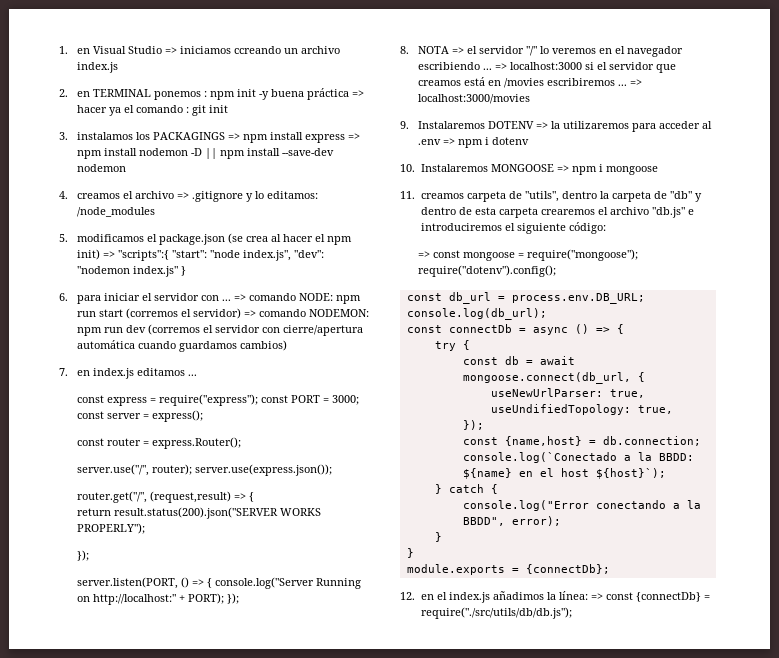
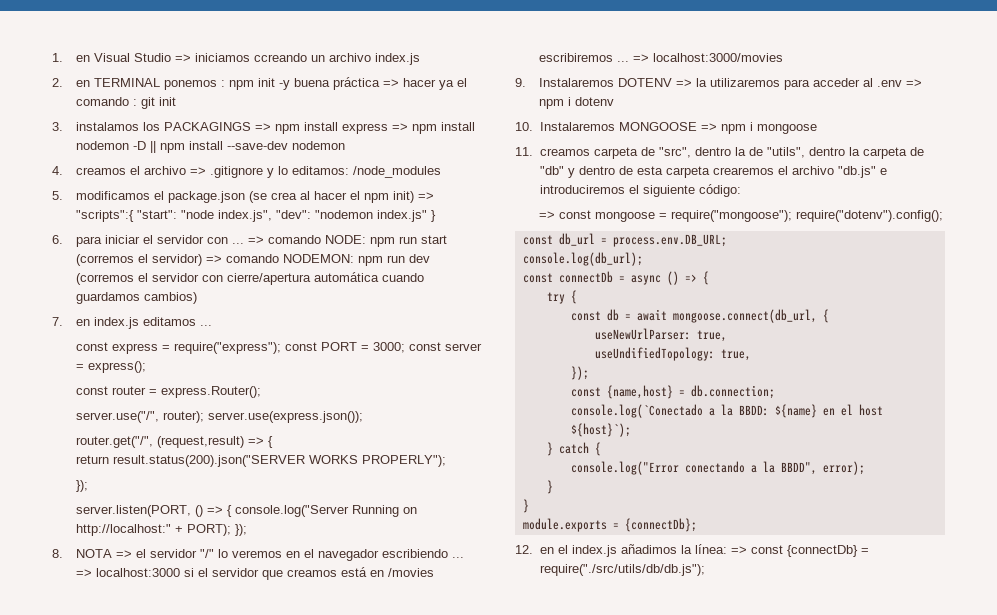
(522, 195) none -> [658,147,763,158] "src", dentro la de

